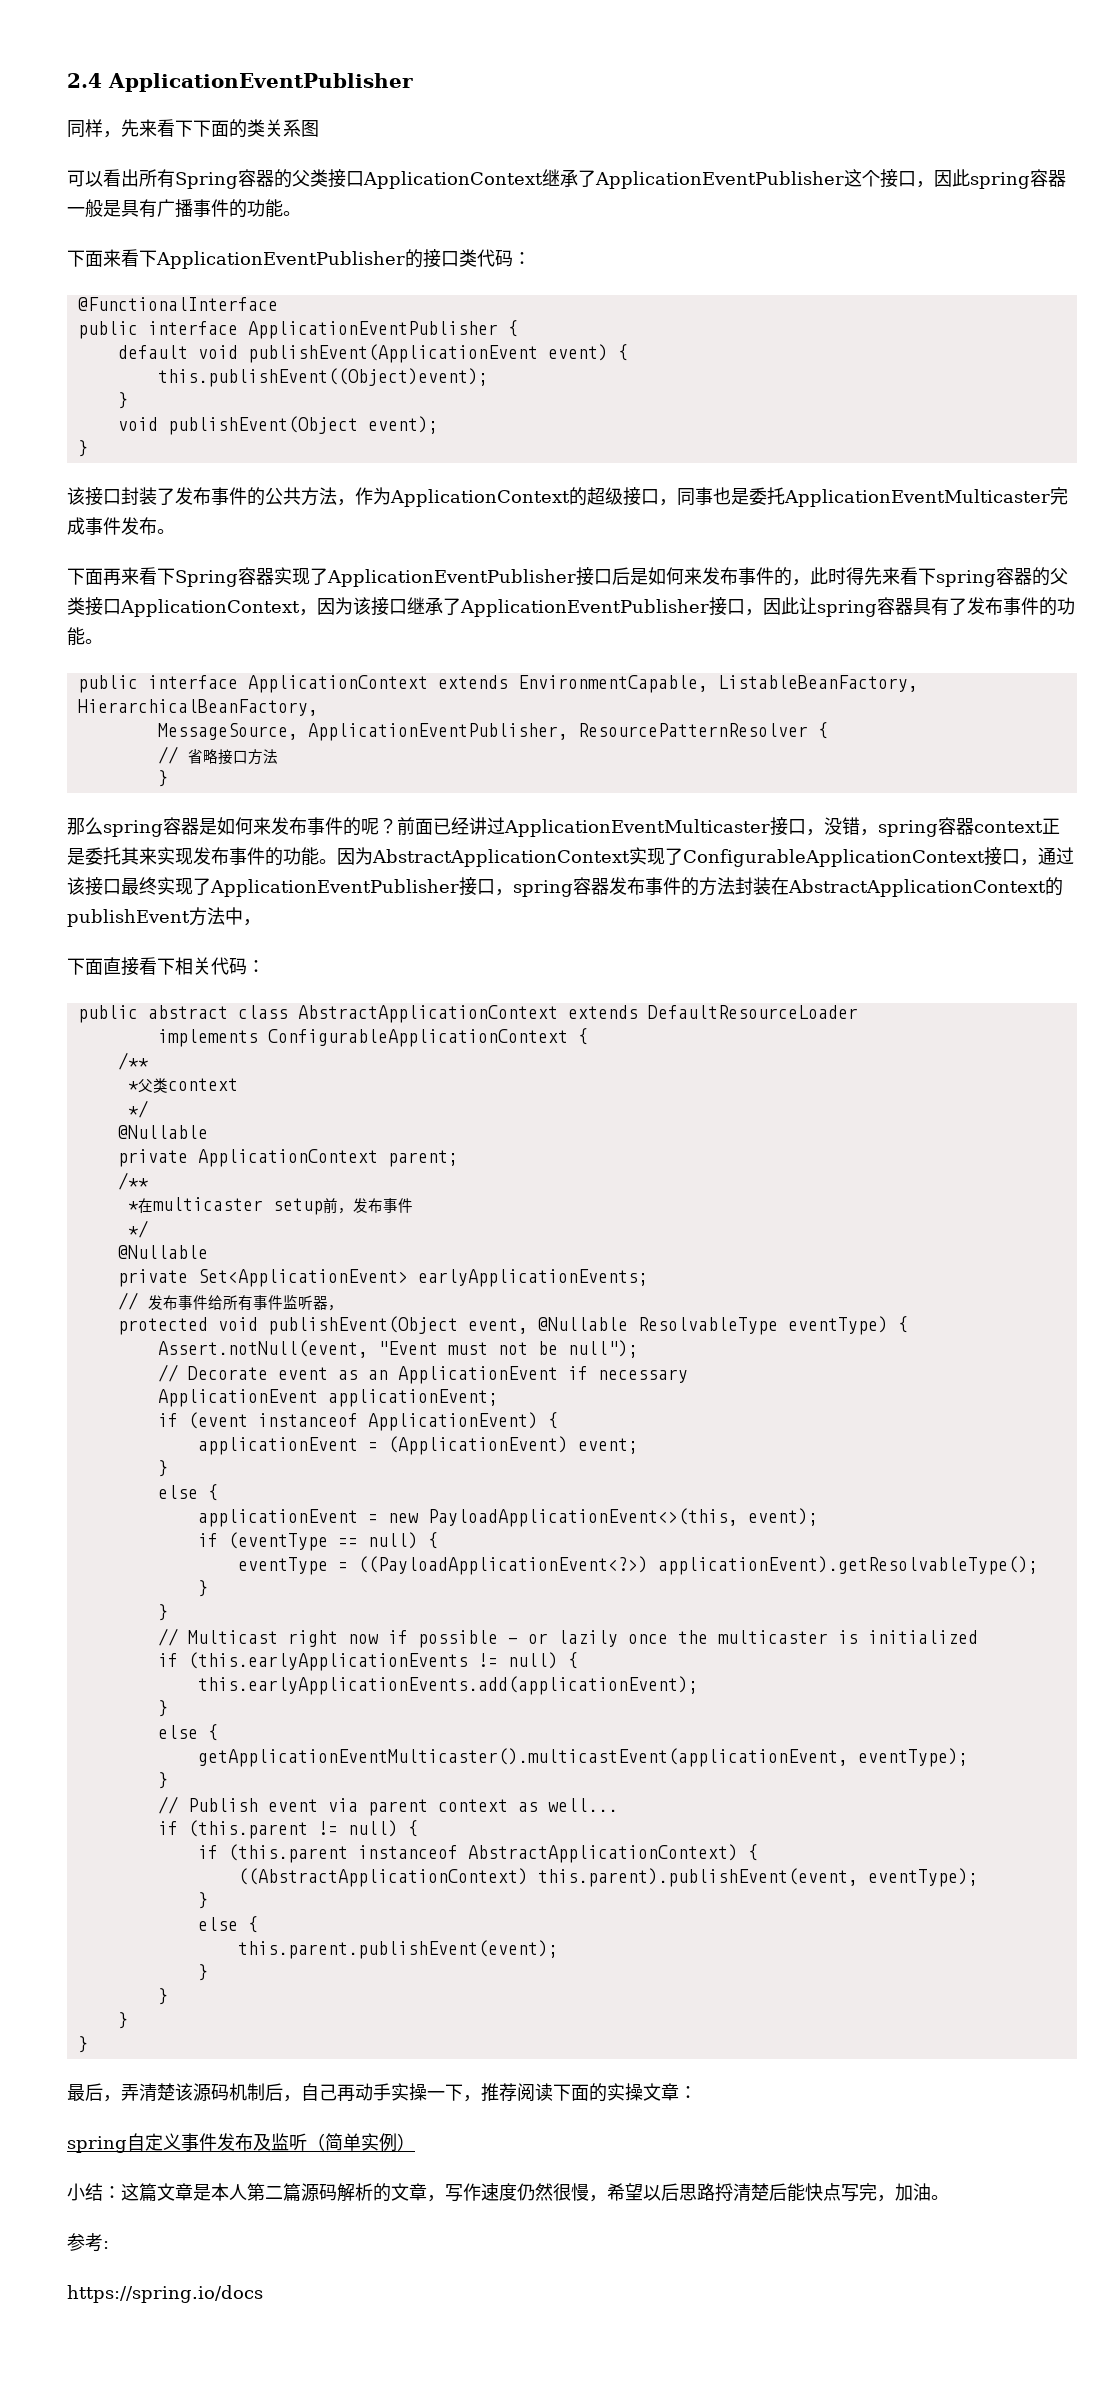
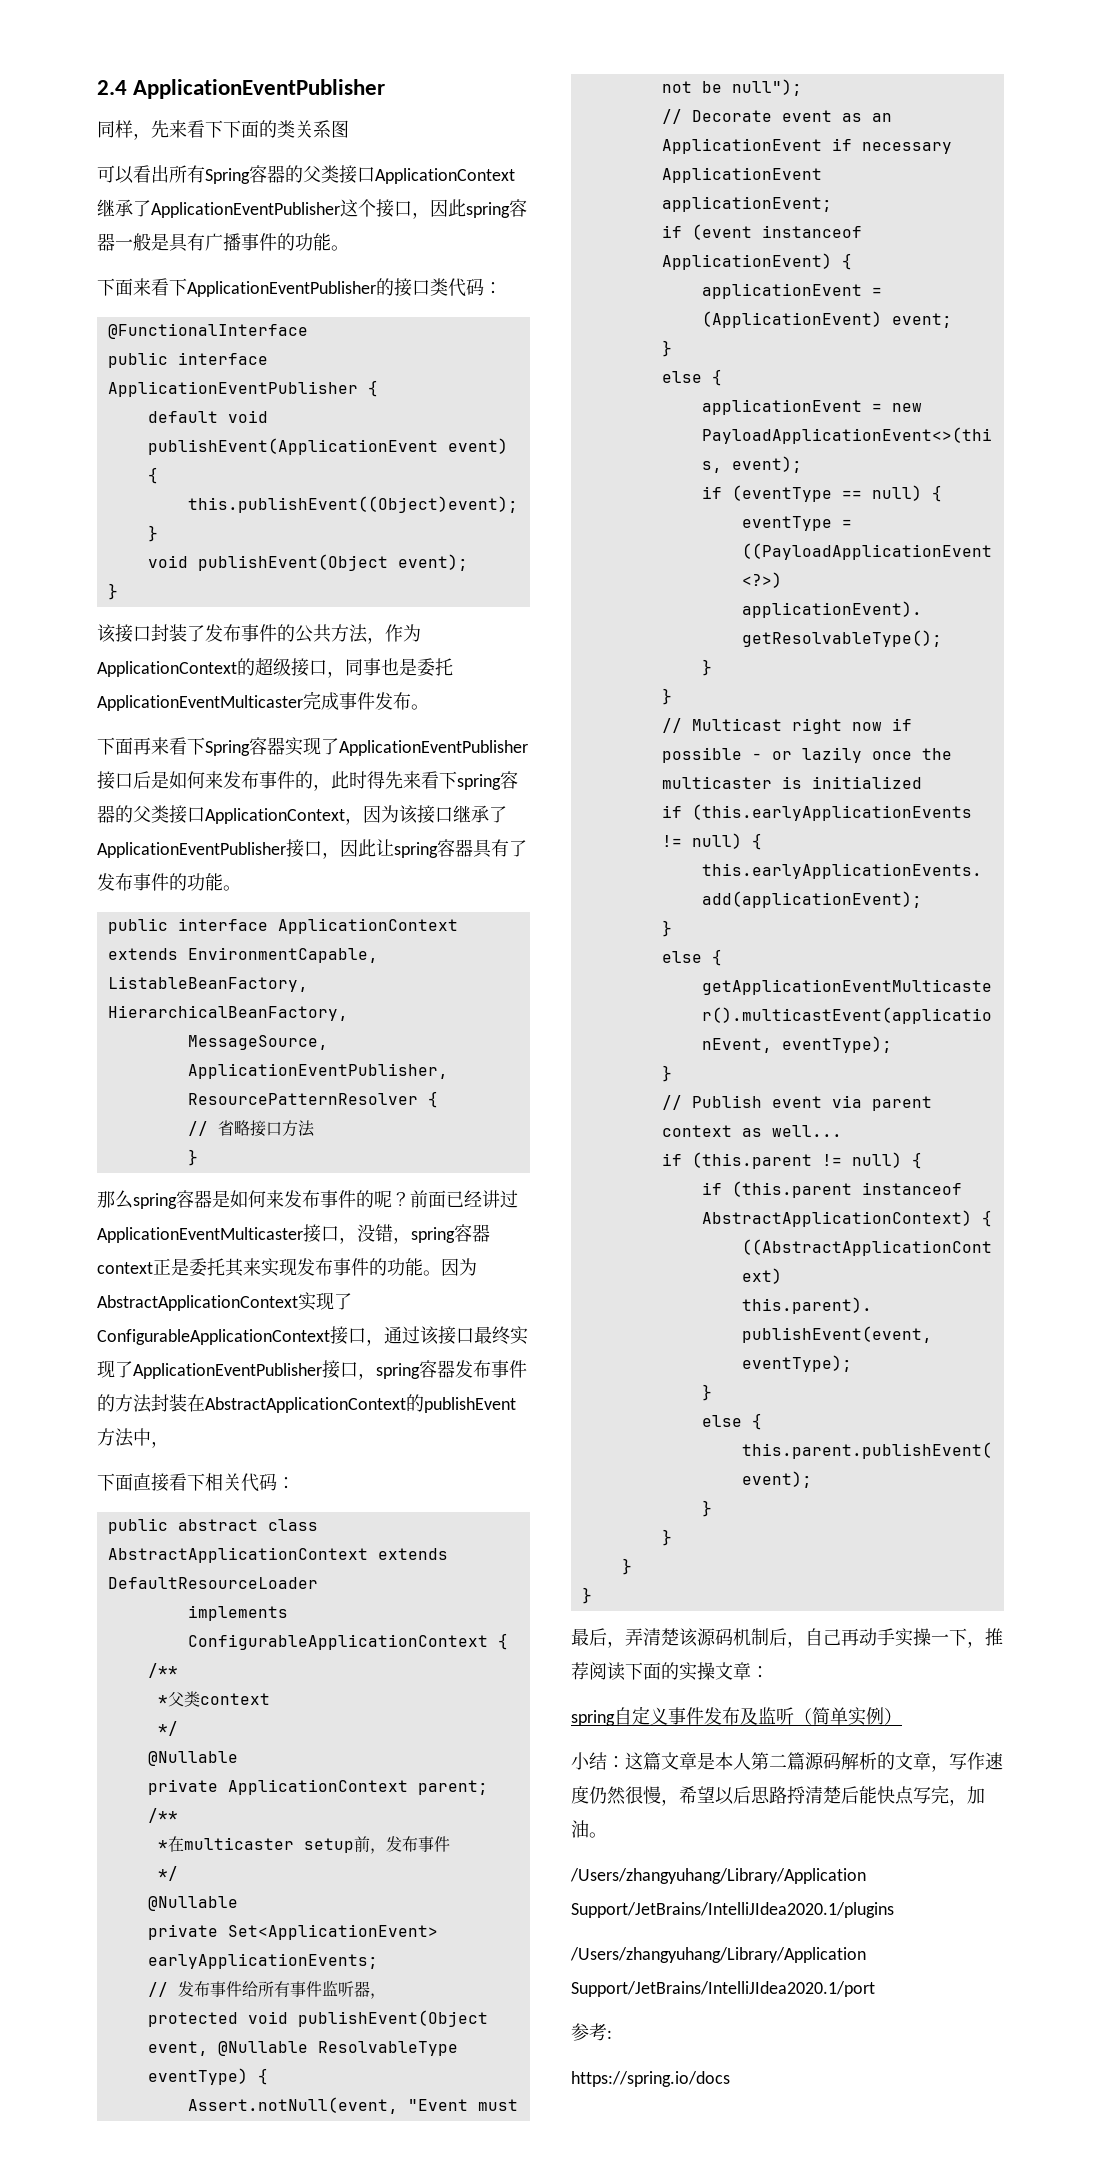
(949, 2197) none -> [570,1868,866,1884] [571,1902,894,1918] [570,1947,866,1963] [571,1981,875,1997] // /Users/zhangyuhang/Library/Application Support/JetBrains/IntelliJIdea2020.1/plugins // /Users/zhangyuhang/Library/Application Support/JetBrains/IntelliJIdea2020.1/port

